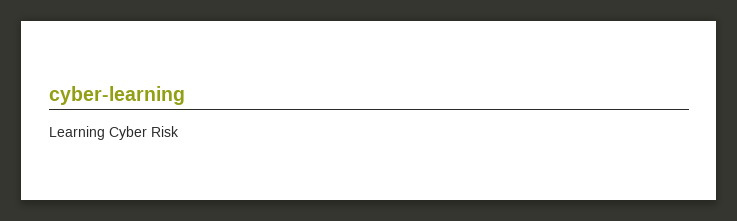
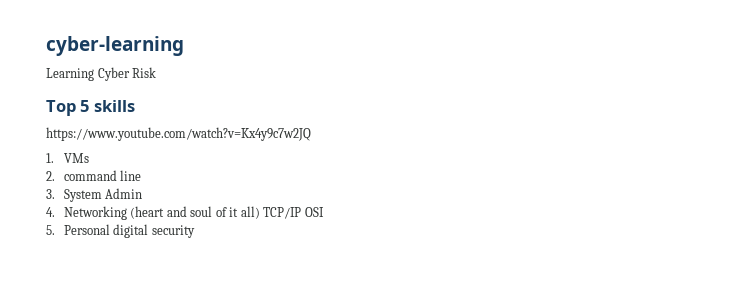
(179, 131) none -> [46,100,135,116] [46,127,311,141] [46,153,89,163] [46,170,142,181] [46,188,143,202] [46,206,324,220] [46,224,195,238] // Top 5 skills // https://www.youtube.com/watch?v=Kx4y9c7w2JQ // 1. VMs // 2. command line // 3. System Admin // 4. Networking (heart and soul of it all) TCP/IP OSI // 5. Personal digital security

